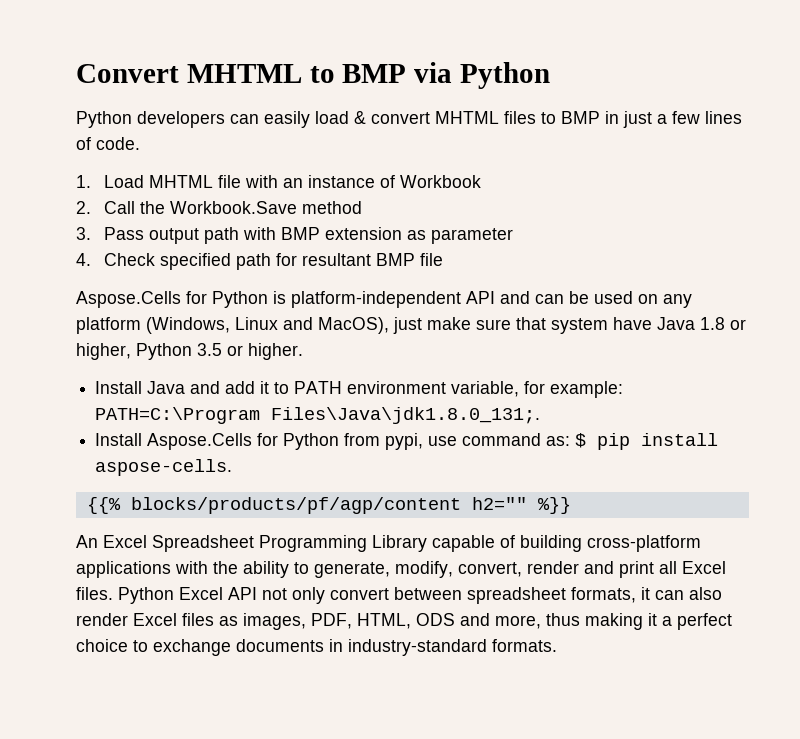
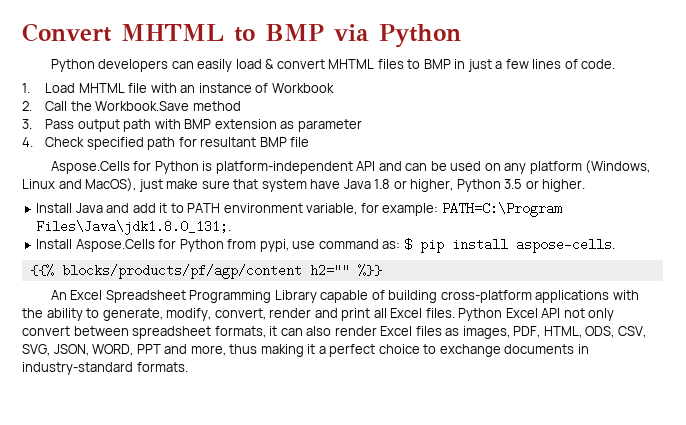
[416,613,455,626] ODS -> [585,326,646,338] [22,344,161,356] ODS, CSV, SVG, JSON, WORD, PPT

